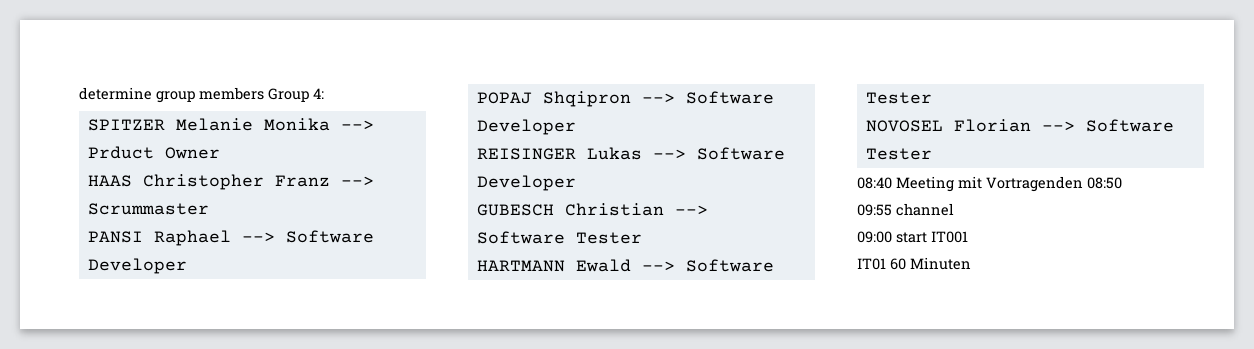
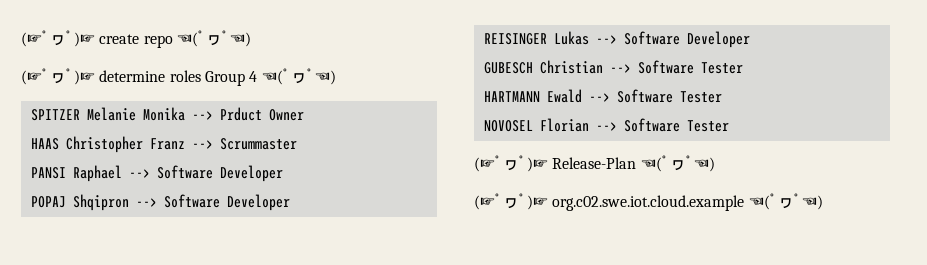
[79,87,324,103] determine group members Group 4: -> [21,30,251,48] [21,68,336,86] (☞ﾟヮﾟ)☞ create repo ☜(ﾟヮﾟ☜) // (☞ﾟヮﾟ)☞ determine roles Group 4 ☜(ﾟヮﾟ☜)
[857,176,1122,192] [857,203,954,216] [857,231,968,243] [857,257,971,270] 08:40 Meeting mit Vortragenden 08:50 // 09:55 channel // 09:00 start IT001 // IT01 60 Minuten -> [474,155,715,172] [474,193,823,211] (☞ﾟヮﾟ)☞ Release-Plan ☜(ﾟヮﾟ☜) // (☞ﾟヮﾟ)☞ org.c02.swe.iot.cloud.example ☜(ﾟヮﾟ☜)

